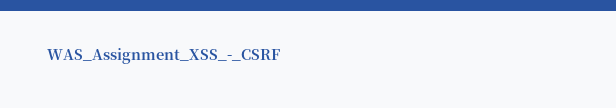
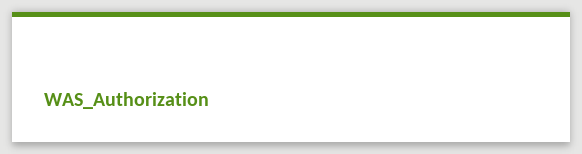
[47,48,280,64] WAS_Assignment_XSS_-_CSRF -> [44,92,209,109] WAS_Authorization

